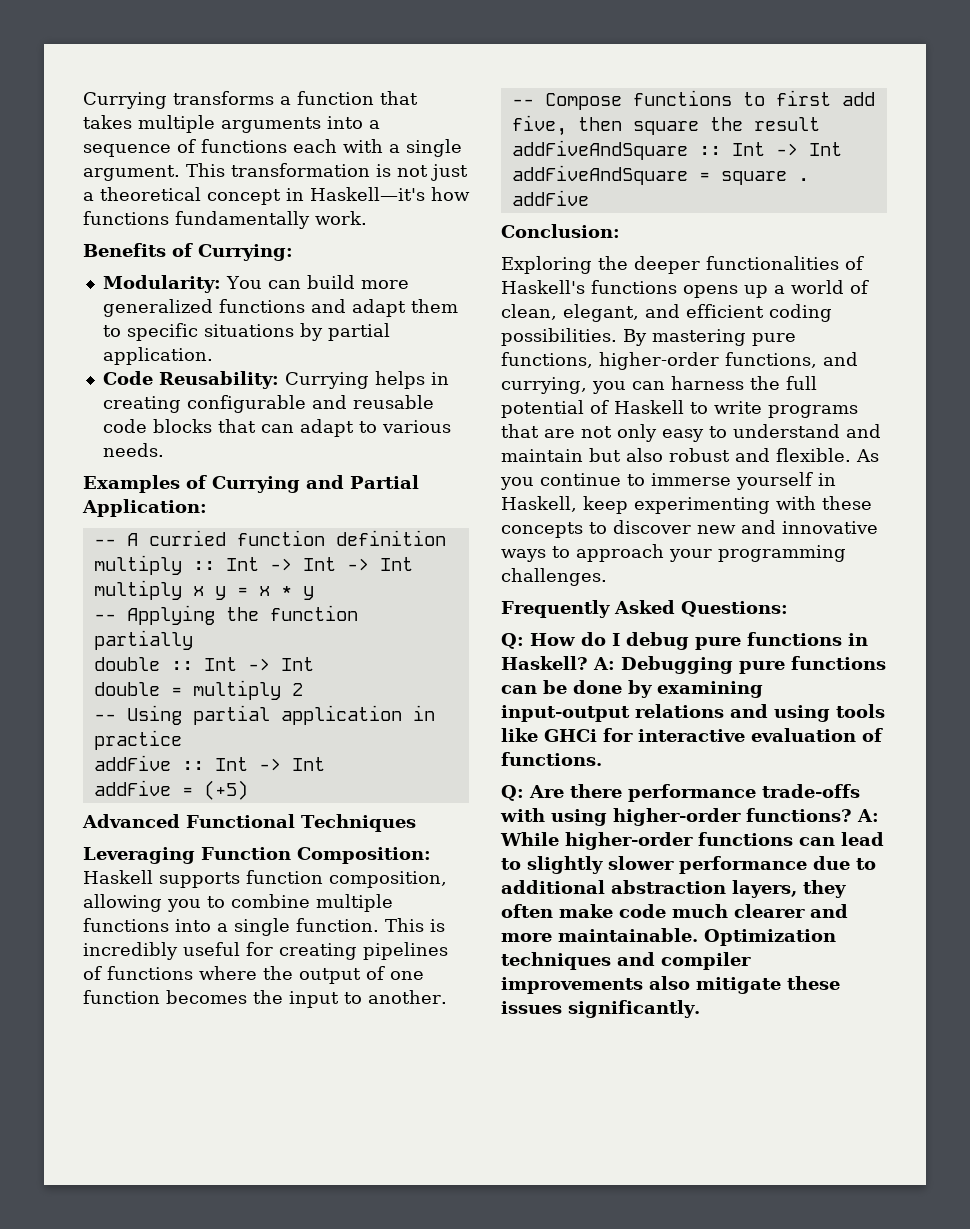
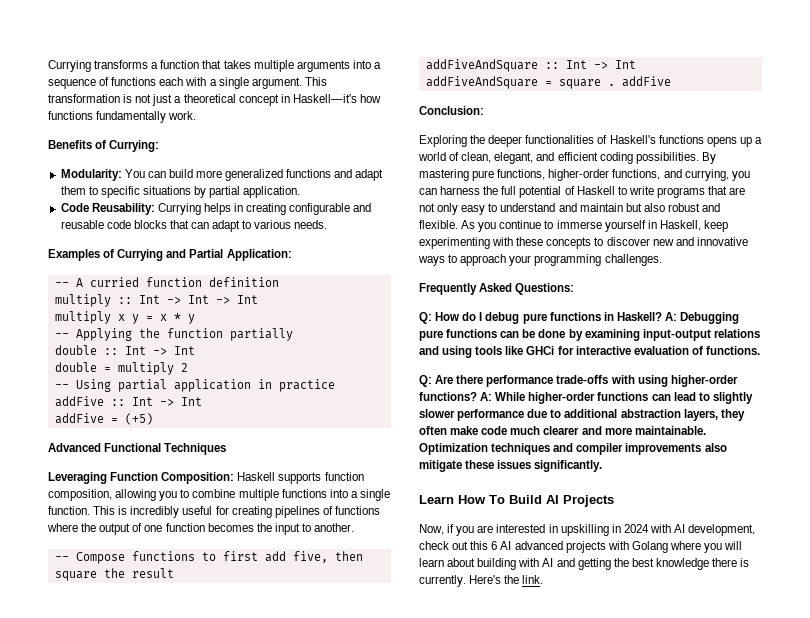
(700, 1009) none -> [419,495,614,507] [419,524,756,536] [419,541,743,553] [419,558,750,570] [419,575,544,587] // Learn How To Build AI Projects // Now, if you are interested in upskilling in 2024 with AI development, check out this 6 AI advanced projects with Golang where you will learn about building with AI and getting the best knowledge there is currently. Here's the link.

